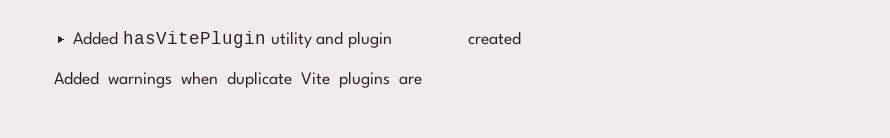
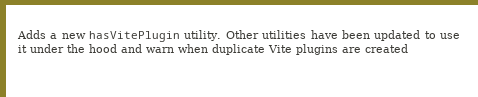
[73,31,393,48] [54,71,172,88] Added hasVitePlugin utility and plugin // Added warnings -> [17,30,460,42] [18,44,174,53] Adds a new hasVitePlugin utility. Other utilities have been updated to use it under the hood and warn

